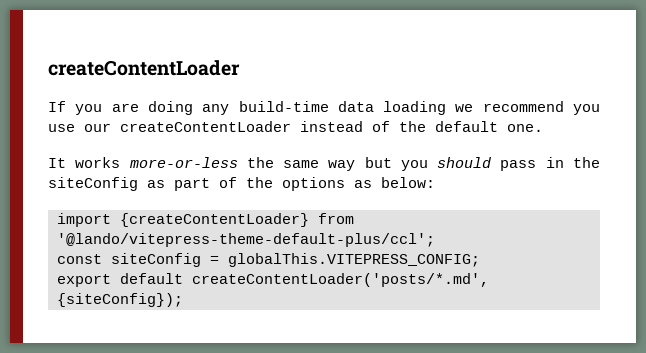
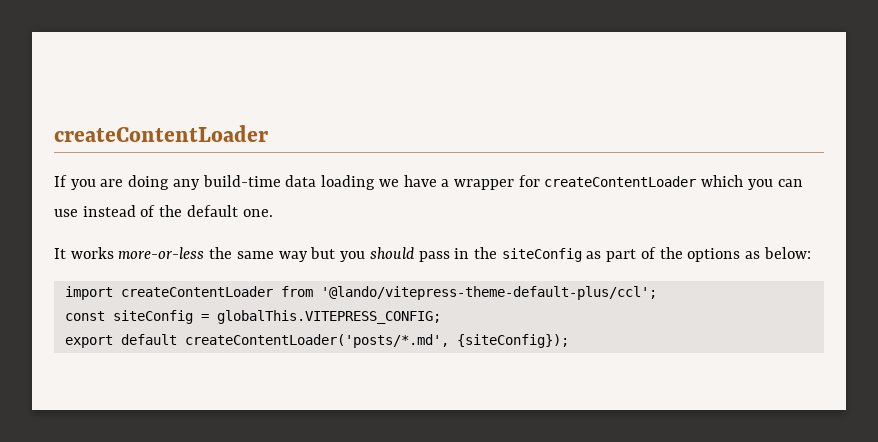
[482,101,600,115] [48,121,291,132] recommend you use our createContentLoader -> [403,175,803,190] [54,209,78,217] have a wrapper for createContentLoader which you can use
[120,213,309,227] {createContentLoader} -> [120,286,273,297] createContentLoader

